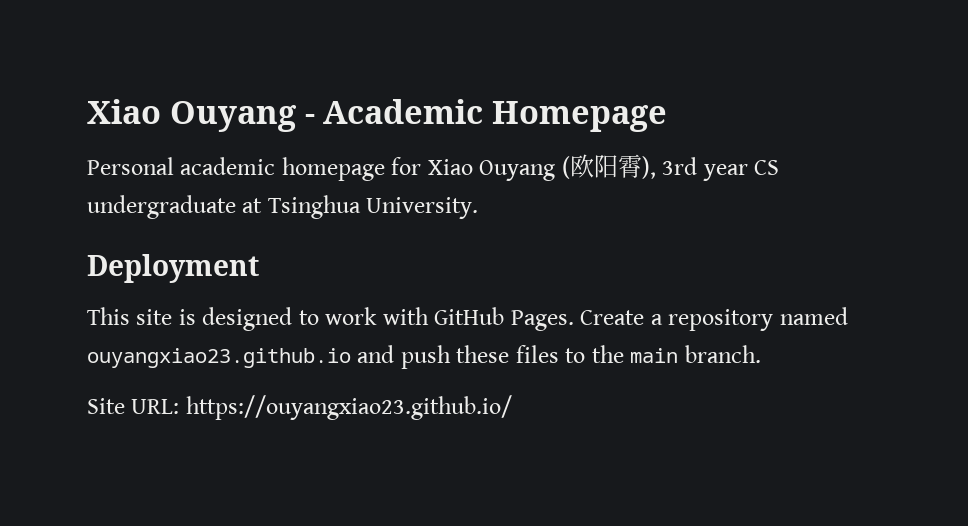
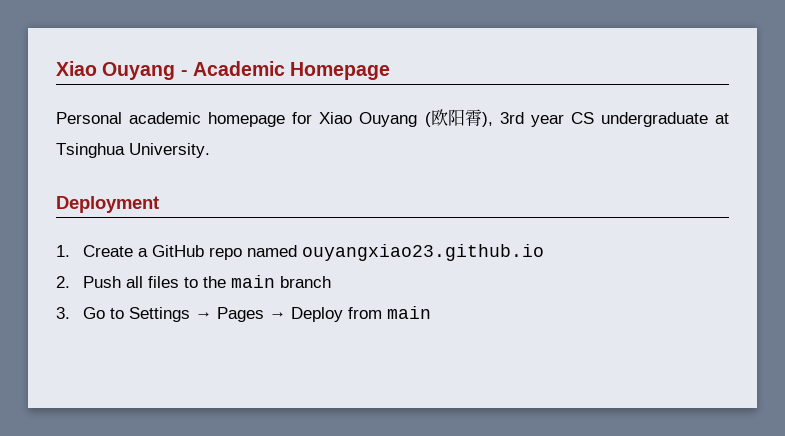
[87,307,774,331] This site is designed to work with GitHub Pages. Create a repository -> [56,245,242,260] 1. Create a GitHub repo
[357,345,510,369] and push these -> [56,276,143,288] // 2. Push all
[684,345,761,363] [87,395,512,420] branch. // Site URL: https://ouyangxiao23.github.io/ -> [279,276,331,288] [56,306,431,322] branch // 3. Go to Settings → Pages → Deploy from main

